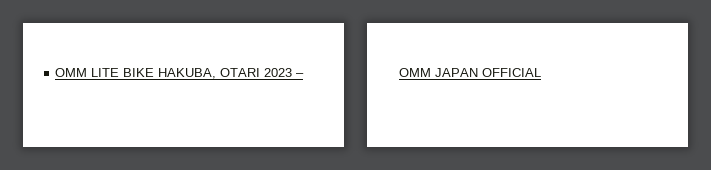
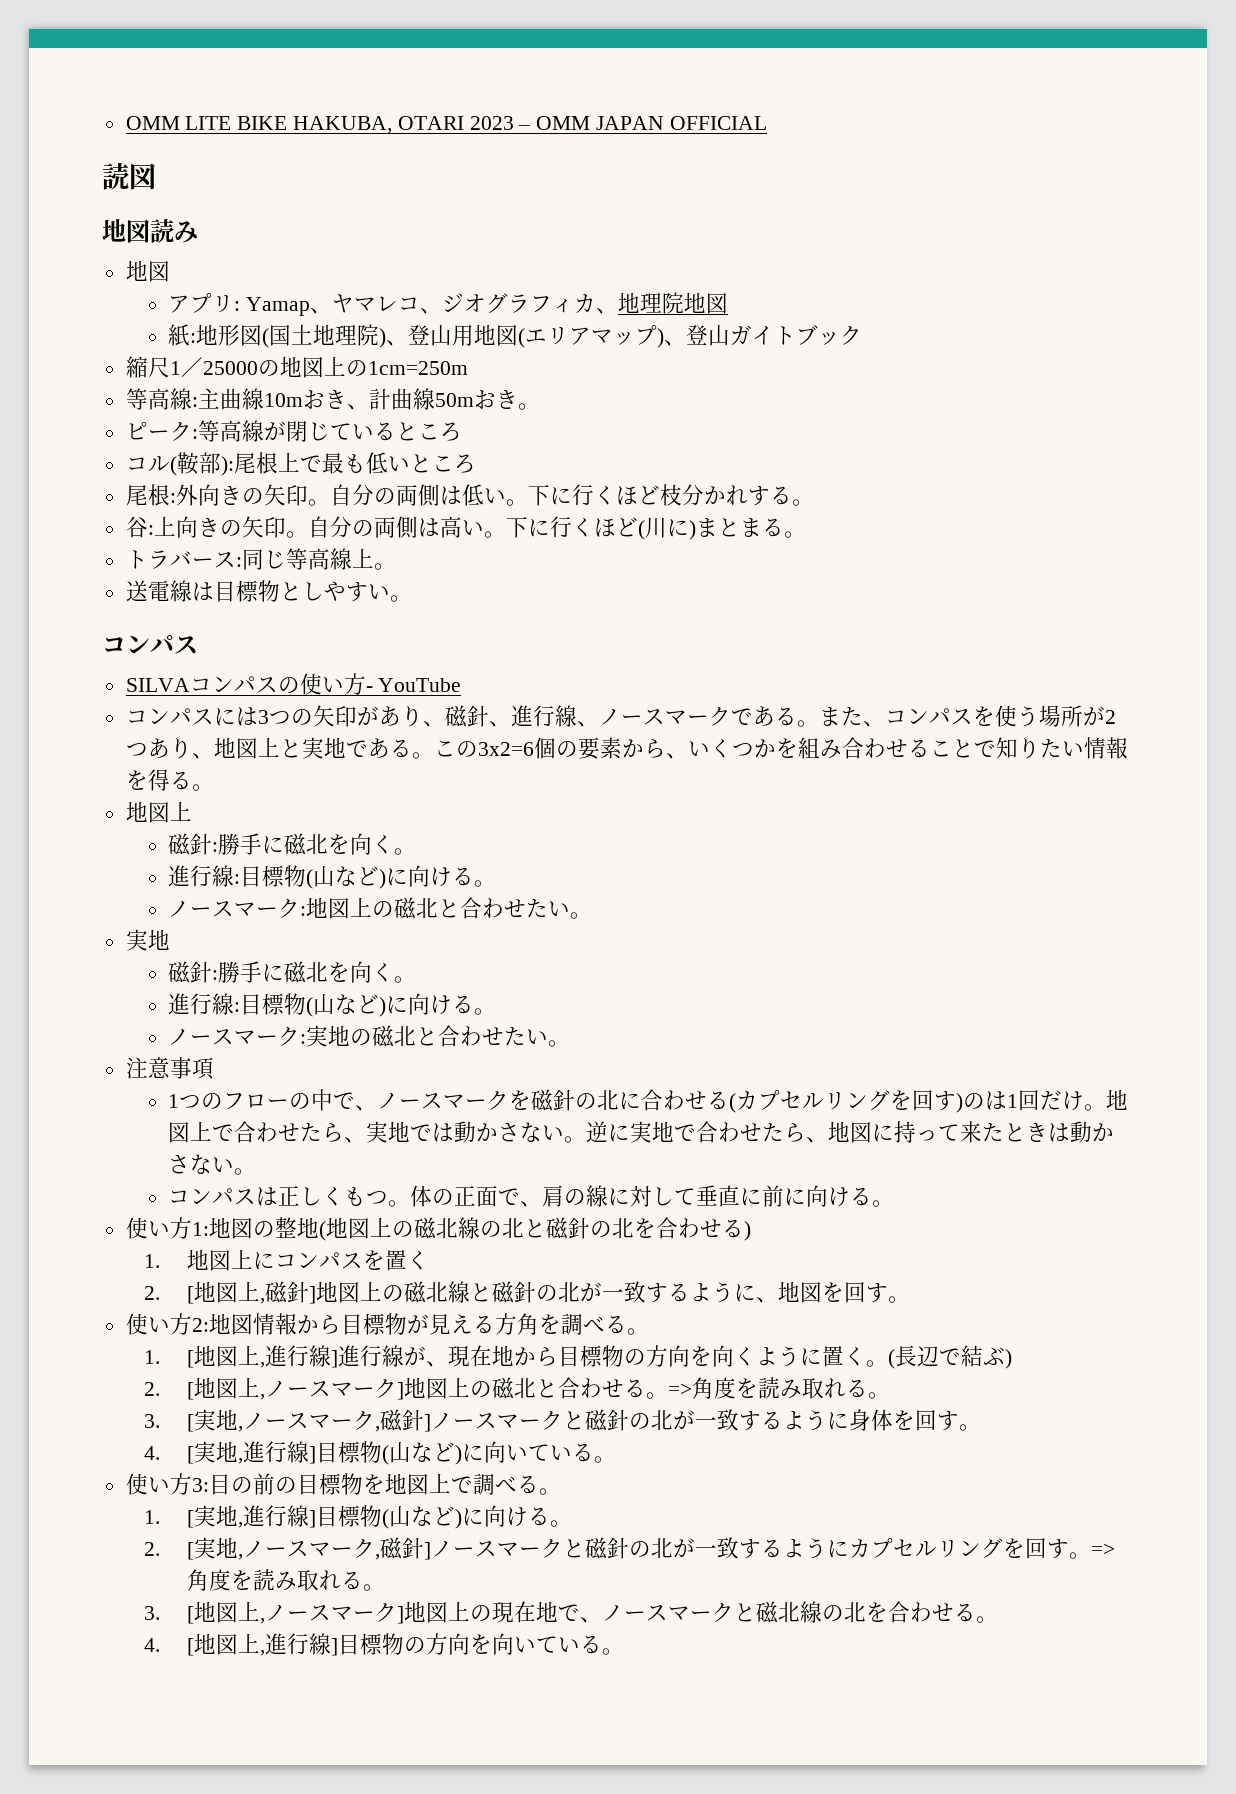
(542, 72) none -> [102,163,156,190] [102,219,198,243] [125,260,170,282] [167,292,728,316] [167,324,862,348] [125,356,468,378] [125,388,540,410] [125,420,462,442] [125,452,476,476] [125,484,814,507] [125,516,806,540] [125,548,396,570] [125,580,412,602] [102,635,198,654] [125,673,462,695] [125,705,1116,728] [125,737,1128,760] [125,769,214,791] [125,801,192,823] [167,833,416,856] [167,865,496,889] [167,897,592,920] [125,929,170,951] [167,961,416,984] [167,993,496,1017] [167,1025,570,1048] [125,1057,214,1080] [167,1089,1128,1113] [167,1121,1114,1143] [167,1154,256,1175] [167,1185,894,1207] [125,1217,751,1241] [144,1249,429,1271] [144,1281,910,1304] [125,1313,649,1335] [144,1345,1012,1369] [144,1377,890,1400] [144,1409,981,1432] [144,1441,616,1465] [125,1473,561,1495] [144,1505,572,1529] [144,1537,1115,1560] [186,1569,385,1591] [144,1601,998,1624] [144,1633,624,1656] // 読図 // 地図読み // 地図 // アプリ: Yamap、ヤマレコ、ジオグラフィカ、地理院地図 // 紙:地形図(国土地理院)、登山用地図(エリアマップ)、登山ガイトブック // 縮尺1／25000の地図上の1cm=250m // 等高線:主曲線10mおき、計曲線50mおき。 // ピーク:等高線が閉じているところ // コル(鞍部):尾根上で最も低いところ // 尾根:外向きの矢印。自分の両側は低い。下に行くほど枝分かれする。 // 谷:上向きの矢印。自分の両側は高い。下に行くほど(川に)まとまる。 // トラバース:同じ等高線上。 // 送電線は目標物としやすい。 // コンパス // SILVAコンパスの使い方- YouTube // コンパスには3つの矢印があり、磁針、進行線、ノースマークである。また、コンパスを使う場所が2つあり、地図上と実地である。この3x2=6個の要素から、いくつかを組み合わせることで知りたい情報を得る。 // 地図上 // 磁針:勝手に磁北を向く。 // 進行線:目標物(山など)に向ける。 // ノースマーク:地図上の磁北と合わせたい。 // 実地 // 磁針:勝手に磁北を向く。 // 進行線:目標物(山など)に向ける。 // ノースマーク:実地の磁北と合わせたい。 // 注意事項 // 1つのフローの中で、ノースマークを磁針の北に合わせる(カプセルリングを回す)のは1回だけ。地図上で合わせたら、実地では動かさない。逆に実地で合わせたら、地図に持って来たときは動かさない。 // コンパスは正しくもつ。体の正面で、肩の線に対して垂直に前に向ける。 // 使い方1:地図の整地(地図上の磁北線の北と磁針の北を合わせる) // 1.地図上にコンパスを置く // 2. [地図上,磁針]地図上の磁北線と磁針の北が一致するように、地図を回す。 // 使い方2:地図情報から目標物が見える方角を調べる。 // 1. [地図上,進行線]進行線が、現在地から目標物の方向を向くように置く。(長辺で結ぶ) // 2. [地図上,ノースマーク]地図上の磁北と合わせる。=>角度を読み取れる。 // 3. [実地,ノースマーク,磁針]ノースマークと磁針の北が一致するように身体を回す。 // 4. [実地,進行線]目標物(山など)に向いている。 // 使い方3:目の前の目標物を地図上で調べる。 // 1. [実地,進行線]目標物(山など)に向ける。 // 2. [実地,ノースマーク,磁針]ノースマークと磁針の北が一致するようにカプセルリングを回す。=>角度を読み取れる。 // 3. [地図上,ノースマーク]地図上の現在地で、ノースマークと磁北線の北を合わせる。 // 4. [地図上,進行線]目標物の方向を向いている。

